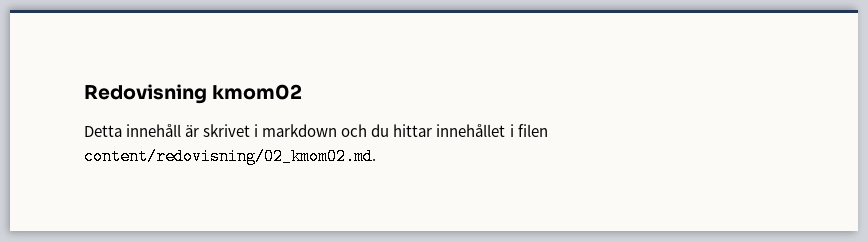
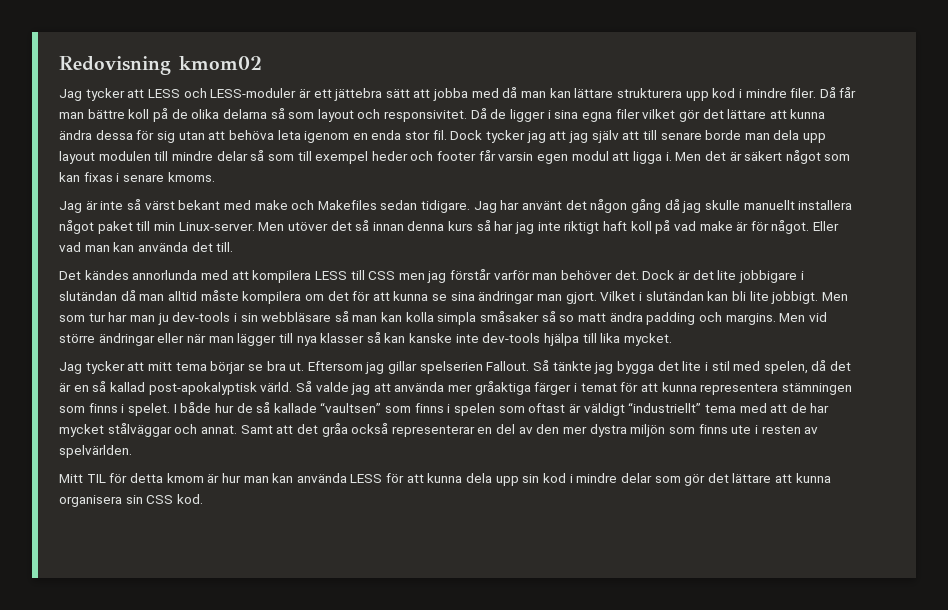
[84,124,548,137] [84,148,376,165] Detta innehåll är skrivet i markdown och du hittar innehållet i filen content/redovisning/02_kmom02.md. -> [59,87,857,101] [59,108,826,122] [59,130,827,143] [59,150,851,164] [59,172,215,182] [59,199,853,213] [59,220,840,234] [59,242,234,252] [59,269,804,283] [59,290,848,304] [59,311,827,325] [59,332,672,346] [59,360,852,374] [59,381,852,395] [59,402,830,416] [59,423,819,437] [59,445,132,458] [59,473,831,486] [59,494,203,507] Jag tycker att LESS och LESS-moduler är ett jättebra sätt att jobba med då man kan lättare strukturera upp kod i mindre filer. Då får man bättre koll på de olika delarna så som layout och responsivitet. Då de ligger i sina egna filer vilket gör det lättare att kunna ändra dessa för sig utan att behöva leta igenom en enda stor fil. Dock tycker jag att jag själv att till senare borde man dela upp layout modulen till mindre delar så som till exempel heder och footer får varsin egen modul att ligga i. Men det är säkert något som kan fixas i senare kmoms. // Jag är inte så värst bekant med make och Makefiles sedan tidigare. Jag har använt det någon gång då jag skulle manuellt installera något paket till min Linux-server. Men utöver det så innan denna kurs så har jag inte riktigt haft koll på vad make är för något. Eller vad man kan använda det till. // Det kändes annorlunda med att kompilera LESS till CSS men jag förstår varför man behöver det. Dock är det lite jobbigare i slutändan då man alltid måste kompilera om det för att kunna se sina ändringar man gjort. Vilket i slutändan kan bli lite jobbigt. Men som tur har man ju dev-tools i sin webbläsare så man kan kolla simpla småsaker så so matt ändra padding och margins. Men vid större ändringar eller när man lägger till nya klasser så kan kanske inte dev-tools hjälpa till lika mycket. // Jag tycker att mitt tema börjar se bra ut. Eftersom jag gillar spelserien Fallout. Så tänkte jag bygga det lite i stil med spelen, då det är en så kallad post-apokalyptisk värld. Så valde jag att använda mer gråaktiga färger i temat för att kunna representera stämningen som finns i spelet. I både hur de så kallade “vaultsen” som finns i spelen som oftast är väldigt “industriellt” tema med att de har mycket stålväggar och annat. Samt att det gråa också representerar en del av den mer dystra miljön som finns ute i resten av spelvärlden. // Mitt TIL för detta kmom är hur man kan använda LESS för att kunna dela upp sin kod i mindre delar som gör det lättare att kunna organisera sin CSS kod.

